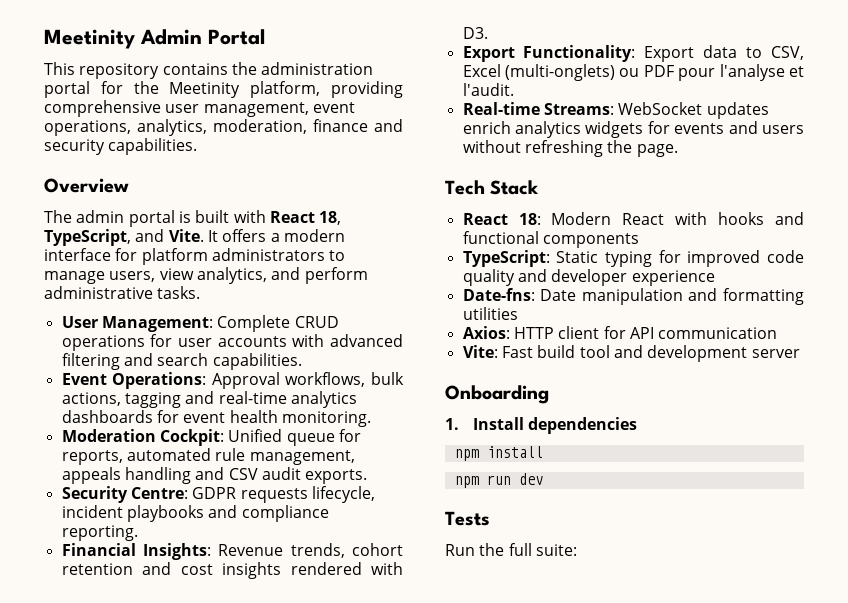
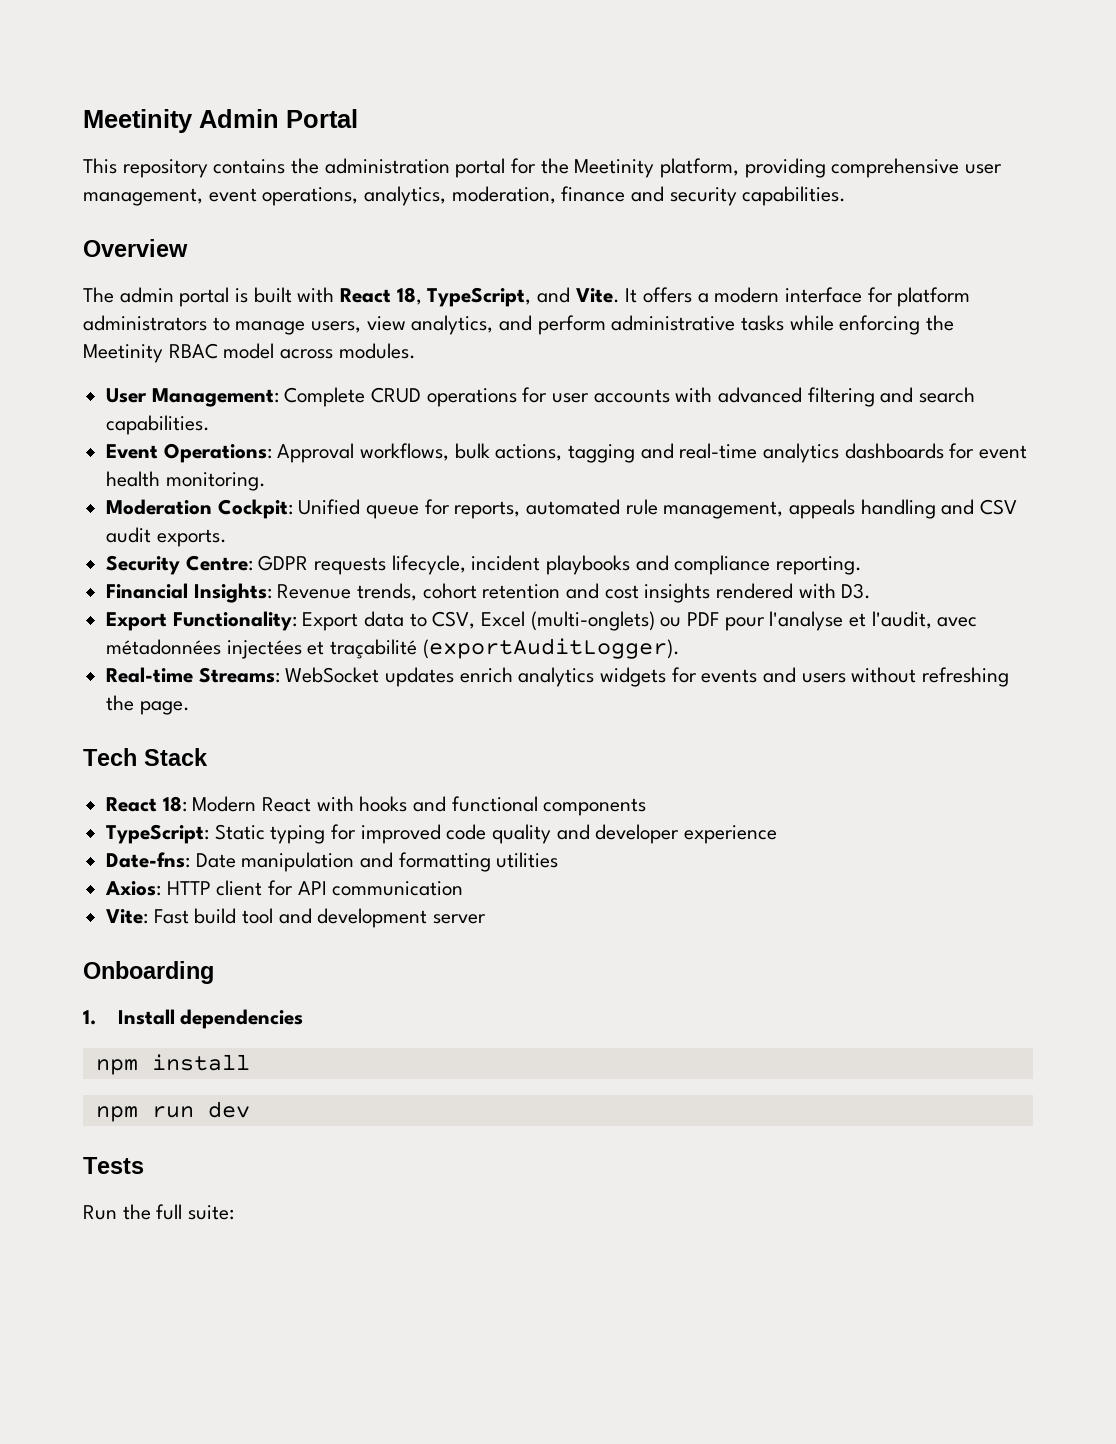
[157,286,201,299] tasks. -> [741,315,955,335] [83,343,416,363] tasks while enforcing the Meetinity RBAC model across modules.
[462,83,514,96] l'audit. -> [871,611,978,629] [106,638,680,659] l'audit, avec métadonnées injectées et traçabilité (exportAuditLogger).

